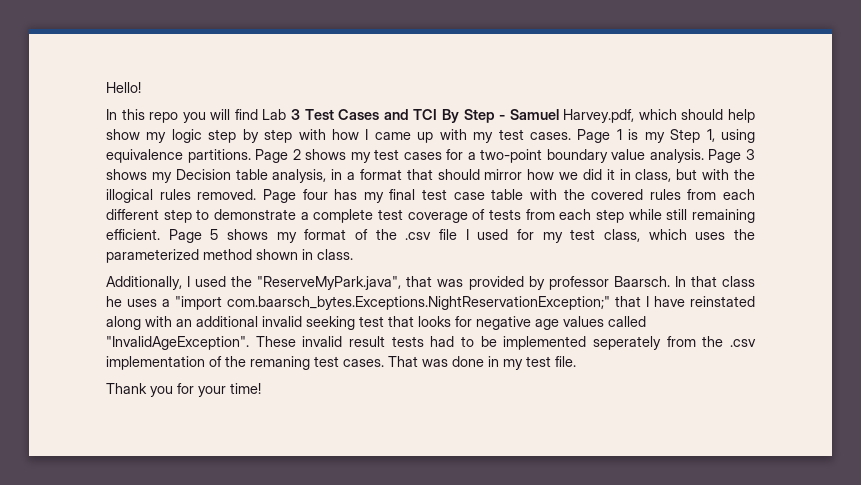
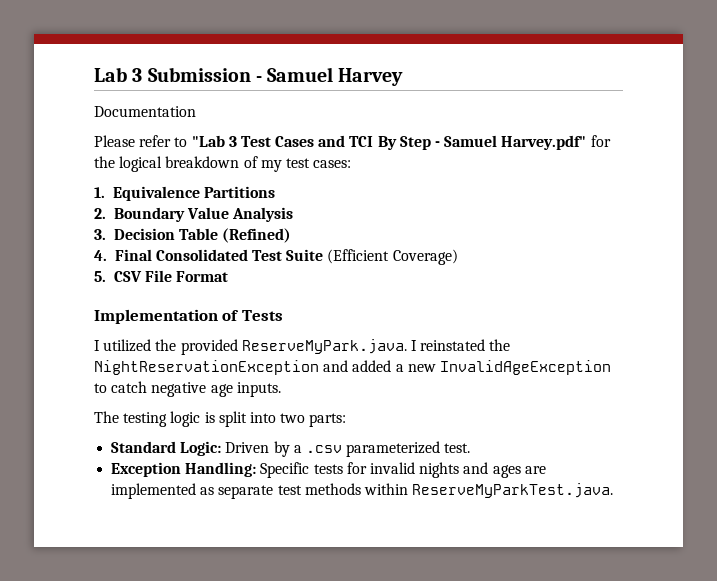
[106,82,141,93] [106,109,287,123] Hello! // In this repo you will find Lab -> [94,67,404,86] [94,106,196,117] [94,135,225,147] Lab 3 Submission - Samuel Harvey // Documentation // Please refer to "Lab
[563,109,755,123] [106,129,756,143] [106,149,755,163] [106,169,756,183] [106,189,755,203] [106,209,755,223] [106,229,756,243] [106,249,353,263] [106,276,756,290] [106,296,755,310] [106,316,646,330] [106,336,756,350] [106,356,576,370] [106,383,261,397] Harvey.pdf, which should help show my logic step by step with how I came up with my test cases. Page 1 is my Step 1, using equivalence partitions. Page 2 shows my test cases for a two-point boundary value analysis. Page 3 shows my Decision table analysis, in a format that should mirror how we did it in class, but with the illogical rules removed. Page four has my final test case table with the covered rules from each different step to demonstrate a complete test coverage of tests from each step while still remaining efficient. Page 5 shows my format of the .csv file I used for my test class, which uses the parameterized method shown in class. // Additionally, I used the "ReserveMyPark.java", that was provided by professor Baarsch. In that class he uses a "import com.baarsch_bytes.Exceptions.NightReservationException;" that I have reinstated along with an additional invalid seeking test that looks for negative age values called "InvalidAgeException". These invalid result tests had to be implemented seperately from the .csv implementation of the remaning test cases. That was done in my test file. // Thank you for your time! -> [501,135,611,150] [94,156,352,172] [94,186,276,201] [94,207,294,222] [94,228,292,243] [94,249,458,265] [94,270,229,282] [94,309,283,324] [94,339,511,355] [94,360,611,375] [94,381,281,397] [94,411,347,427] [111,441,471,457] [111,462,546,478] [111,483,614,499] Harvey.pdf" for the logical breakdown of my test cases: // 1. Equivalence Partitions // 2. Boundary Value Analysis // 3. Decision Table (Refined) // 4. Final Consolidated Test Suite (Efficient Coverage) // 5. CSV File Format // Implementation of Tests // I utilized the provided ReserveMyPark.java. I reinstated the NightReservationException and added a new InvalidAgeException to catch negative age inputs. // The testing logic is split into two parts: // Standard Logic: Driven by a .csv parameterized test. // Exception Handling: Specific tests for invalid nights and ages are implemented as separate test methods within ReserveMyParkTest.java.

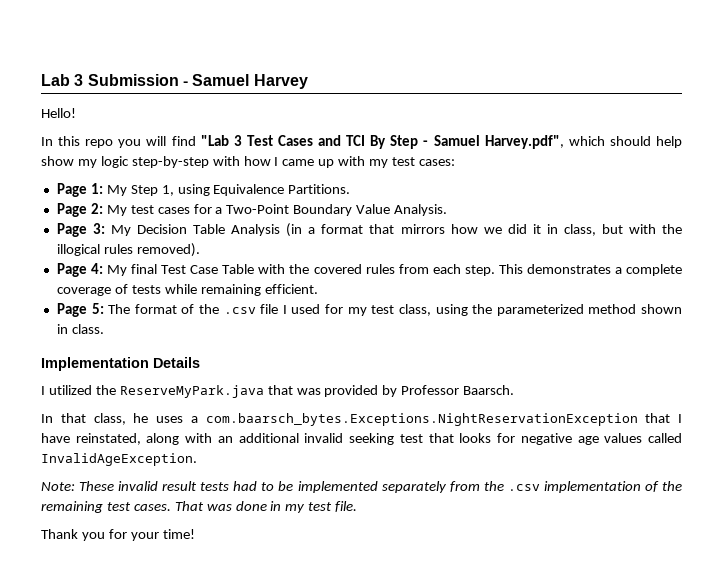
[94,106,196,117] [94,135,188,147] Documentation // Please refer to -> [41,108,76,118] [41,136,196,148] Hello! // In this repo you will find
[501,135,611,150] [94,156,352,172] [94,186,276,201] [94,207,294,222] [94,228,292,243] [94,249,458,265] [94,270,229,282] Harvey.pdf" for the logical breakdown of my test cases: // 1. Equivalence Partitions // 2. Boundary Value Analysis // 3. Decision Table (Refined) // 4. Final Consolidated Test Suite (Efficient Coverage) // 5. CSV File Format -> [484,135,682,149] [41,156,455,168] [56,183,351,197] [56,203,448,217] [56,223,682,237] [56,243,200,257] [56,263,682,277] [56,284,318,296] [56,303,682,317] [56,324,104,334] Harvey.pdf", which should help show my logic step-by-step with how I came up with my test cases: // Page 1: My Step 1, using Equivalence Partitions. // Page 2: My test cases for a Two-Point Boundary Value Analysis. // Page 3: My Decision Table Analysis (in a format that mirrors how we did it in class, but with the illogical rules removed). // Page 4: My final Test Case Table with the covered rules from each step. This demonstrates a complete coverage of tests while remaining efficient. // Page 5: The format of the .csv file I used for my test class, using the parameterized method shown in class.
[222,310,283,321] of Tests -> [153,357,200,368] Details
[180,339,511,355] [94,360,611,375] [94,381,281,397] [94,411,347,427] [111,441,471,457] [111,462,546,478] [111,483,614,499] provided ReserveMyPark.java. I reinstated the NightReservationException and added a new InvalidAgeException to catch negative age inputs. // The testing logic is split into two parts: // Standard Logic: Driven by a .csv parameterized test. // Exception Handling: Specific tests for invalid nights and ages are implemented as separate test methods within ReserveMyParkTest.java. -> [119,385,515,398] [41,413,682,426] [41,433,683,445] [41,453,197,466] [41,481,682,493] [41,501,358,513] [41,529,195,541] ReserveMyPark.java that was provided by Professor Baarsch. // In that class, he uses a com.baarsch_bytes.Exceptions.NightReservationException that I have reinstated, along with an additional invalid seeking test that looks for negative age values called InvalidAgeException. // Note: These invalid result tests had to be implemented separately from the .csv implementation of the remaining test cases. That was done in my test file. // Thank you for your time!

